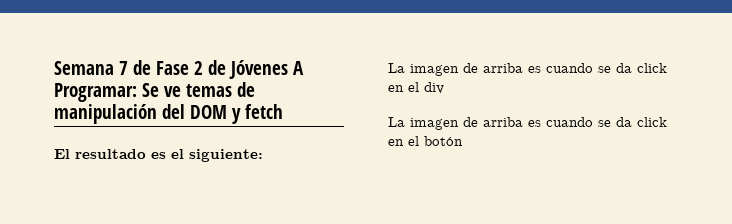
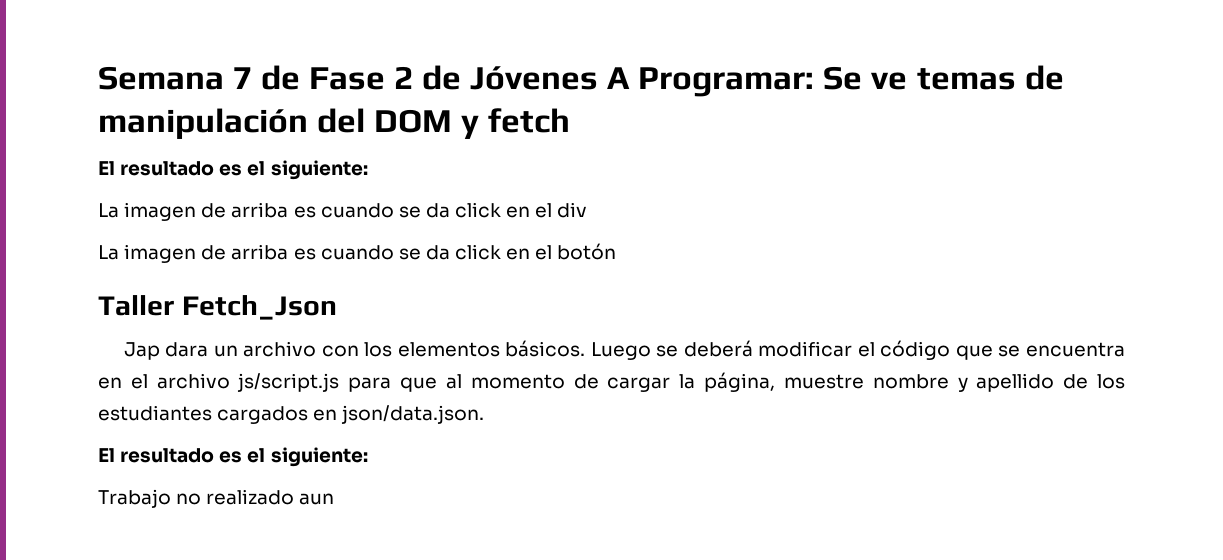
(463, 141) none -> [98,295,337,320] [123,340,1126,360] [98,372,1126,392] [98,405,485,424] [98,447,368,467] [98,489,335,508] // Taller Fetch_Json // Jap dara un archivo con los elementos básicos. Luego se deberá modificar el código que se encuentra en el archivo js/script.js para que al momento de cargar la página, muestre nombre y apellido de los estudiantes cargados en json/data.json. // El resultado es el siguiente: // Trabajo no realizado aun

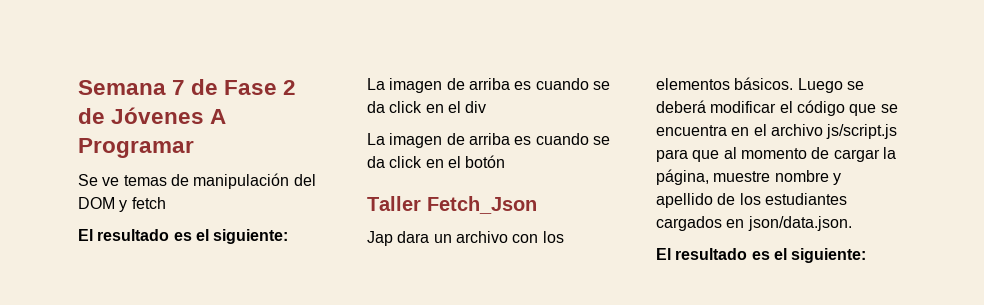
[638,67,815,97] Programar: -> [78,138,194,158] Programar //
[98,489,335,508] // Trabajo no realizado aun -> (867, 255) none

